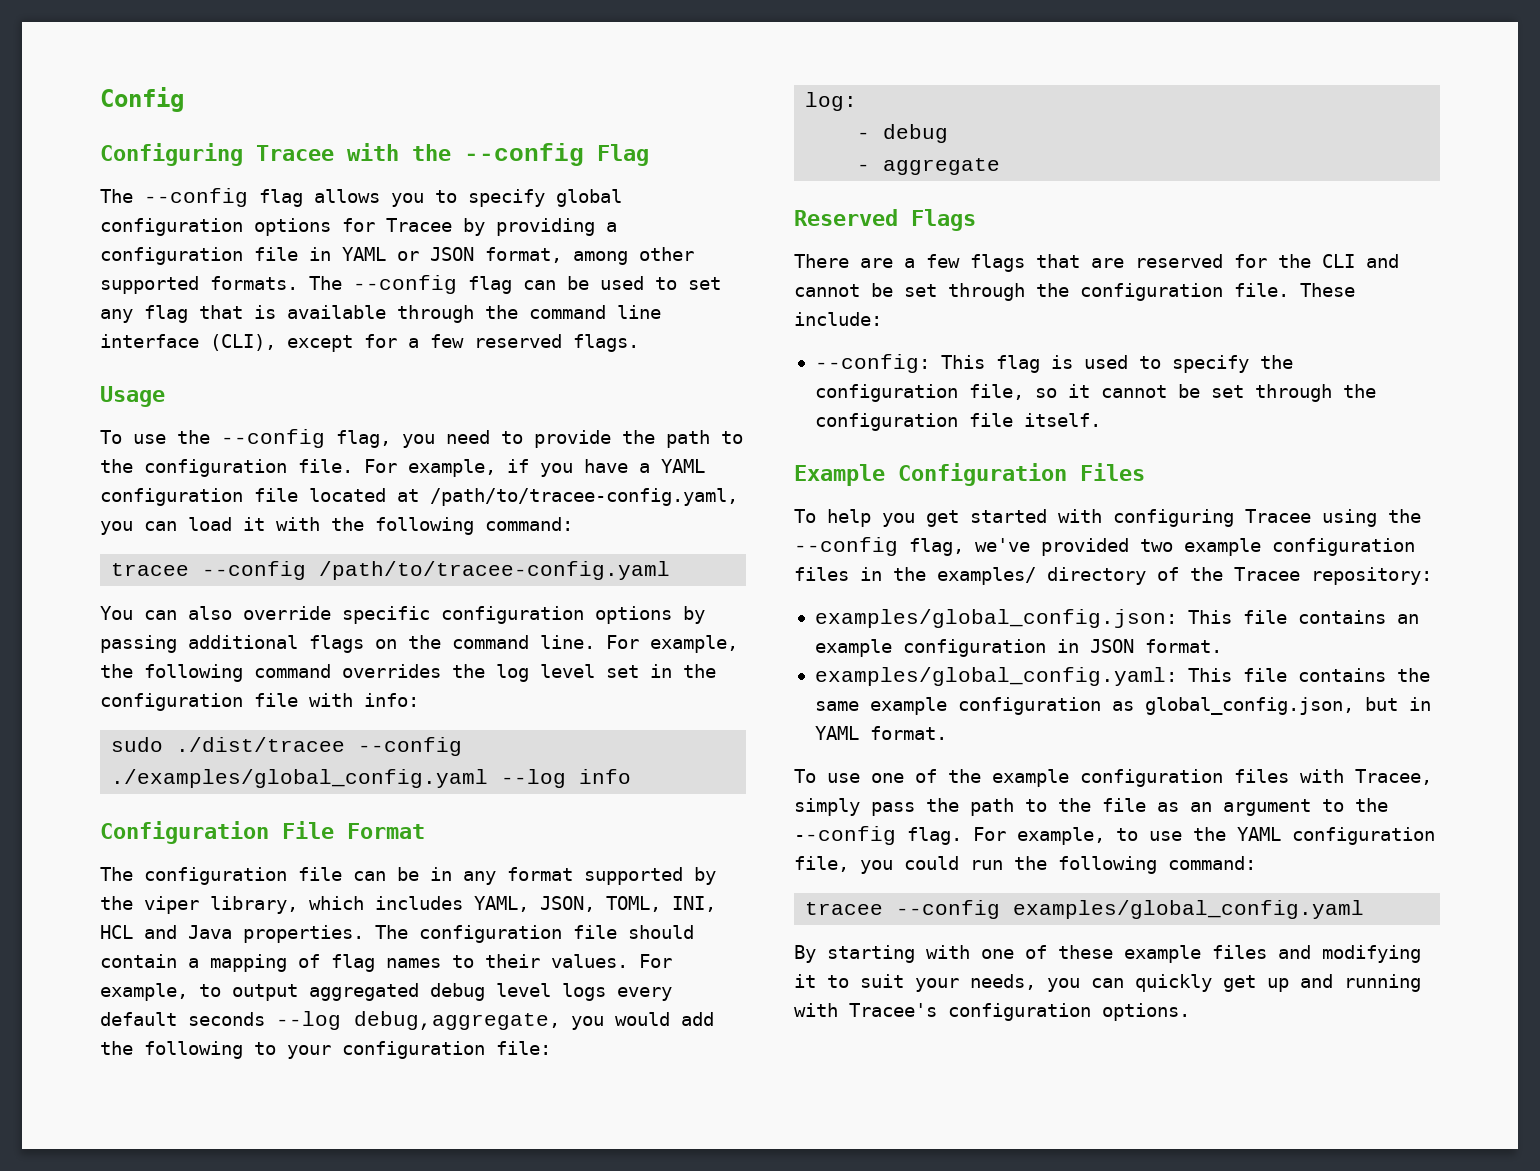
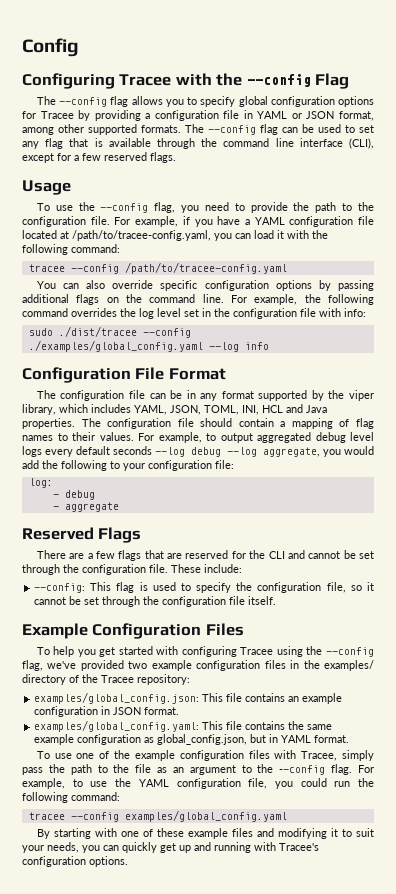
[354,1011,560,1030] debug,aggregate, -> [191,447,320,457] debug --log aggregate,

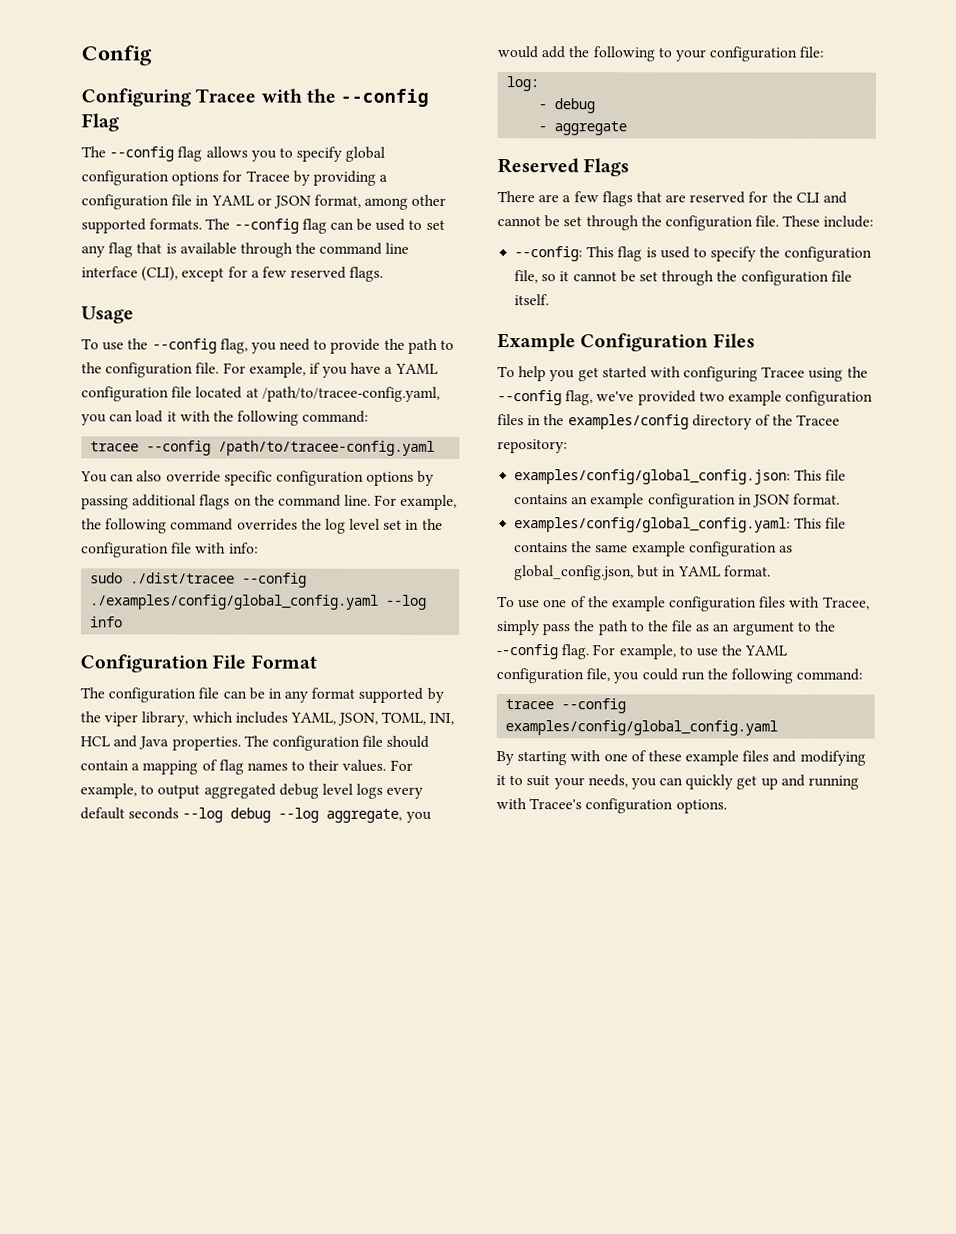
[28,340,203,352] ./examples/global_config.yaml -> [90,594,380,610] ./examples/config/global_config.yaml
[324,660,375,671] examples/ -> [567,414,689,430] examples/config
[34,692,200,704] examples/global_config.json: -> [514,469,792,485] examples/config/global_config.json:
[34,720,200,732] examples/global_config.yaml: -> [514,517,792,533] examples/config/global_config.yaml:
[124,810,287,822] examples/global_config.yaml -> [505,720,779,736] examples/config/global_config.yaml

